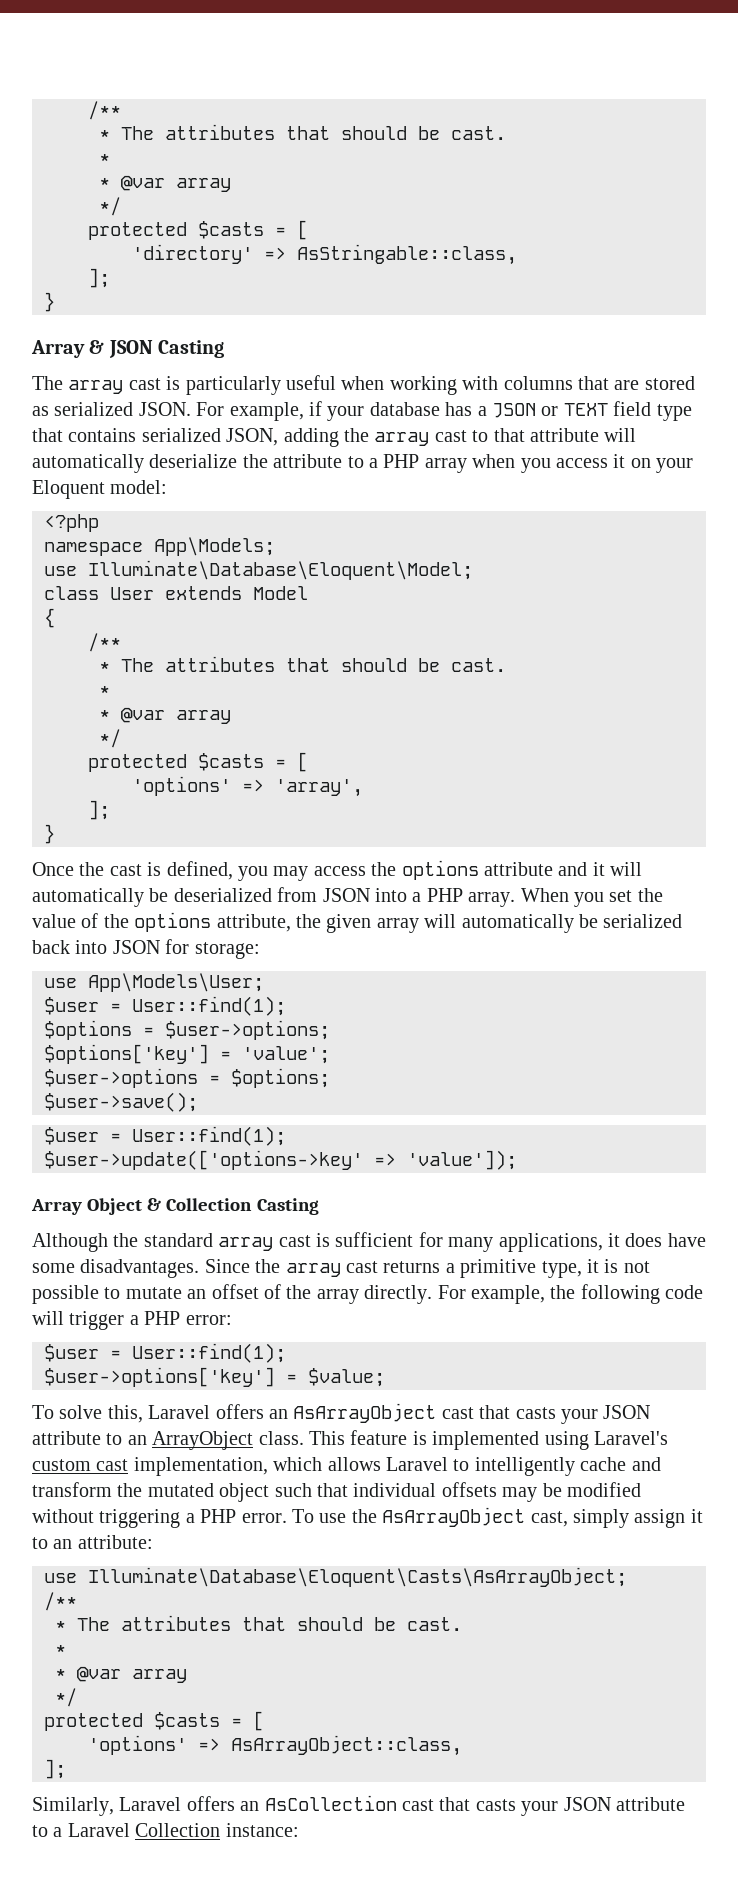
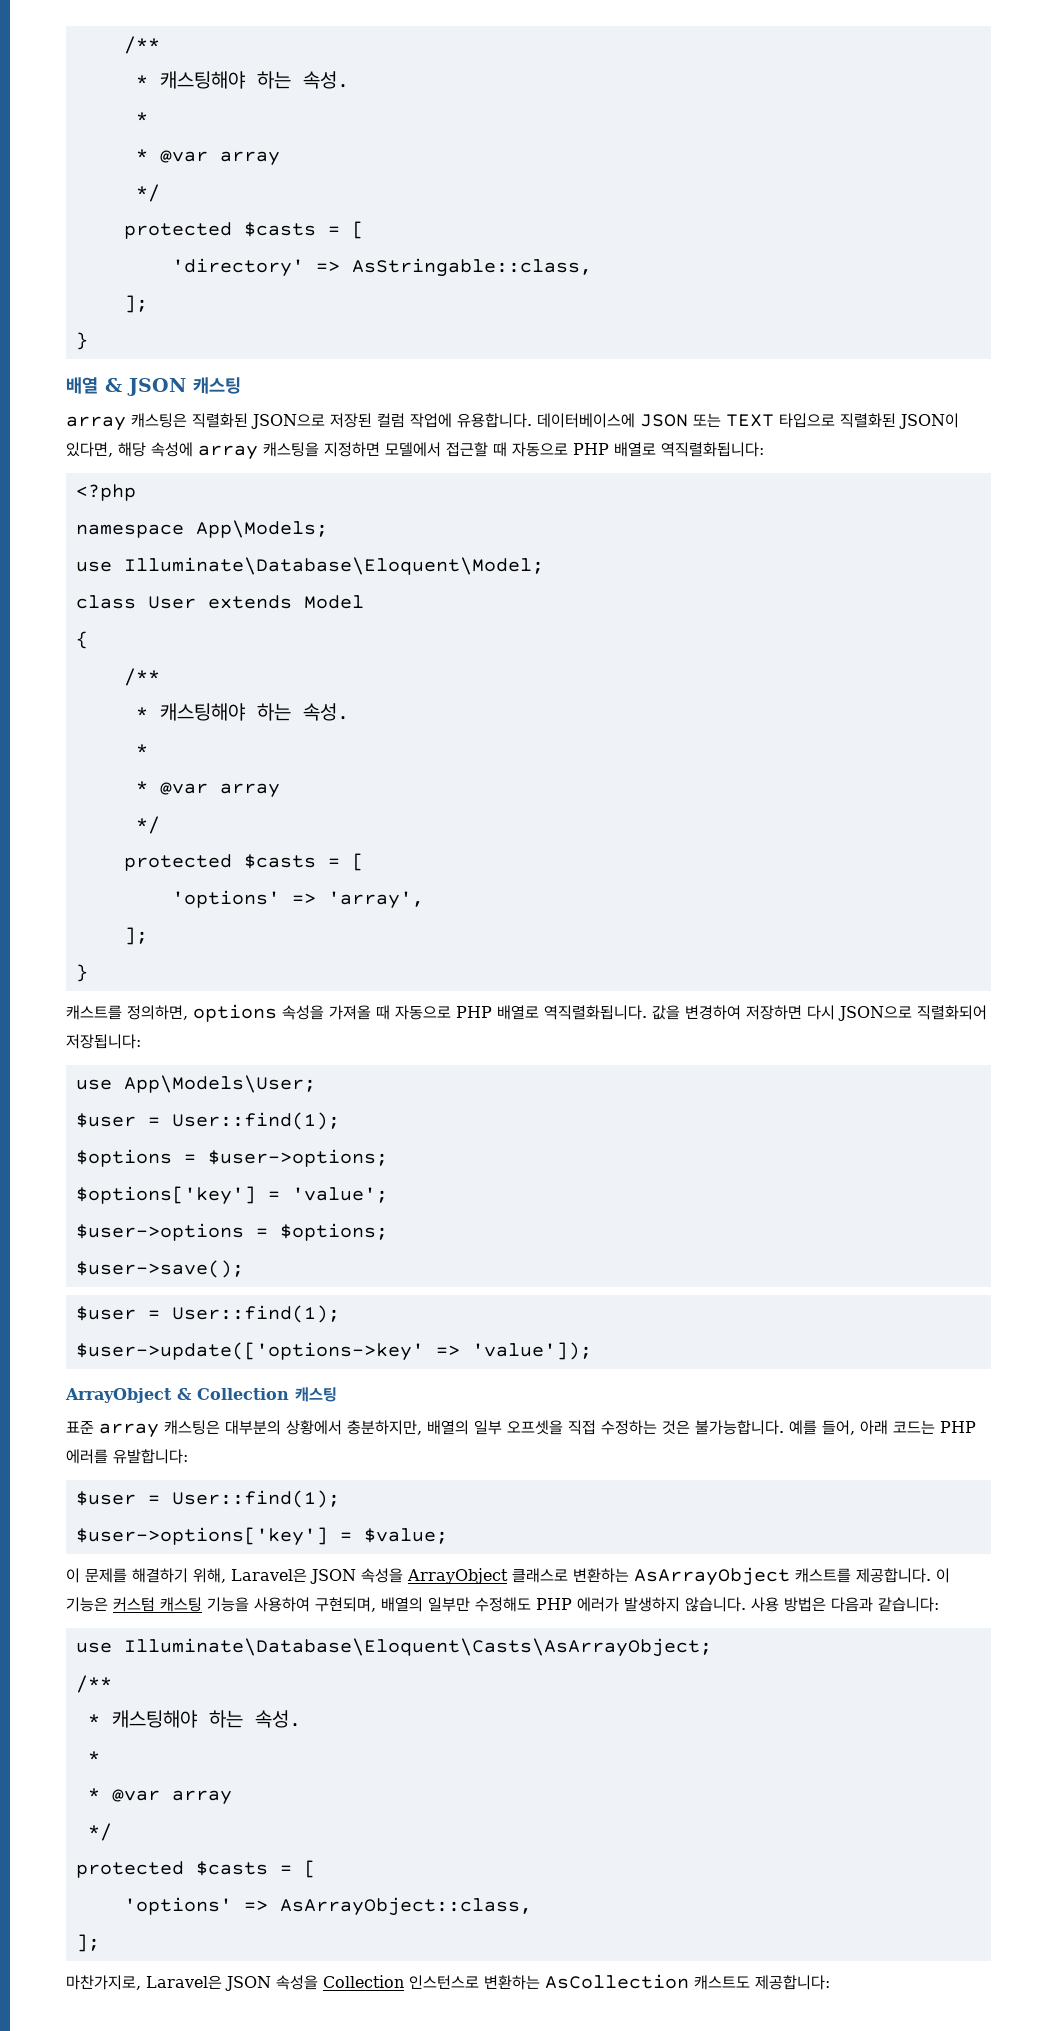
[88,101,121,120] [99,124,506,140] /** // * The attributes that should be cast. -> [123,36,160,54] [135,71,349,89] /** // * 캐스팅해야 하는 속성.
[31,340,85,358] Array -> [66,377,98,394] 배열
[158,340,225,358] [32,375,695,395] [32,401,692,421] [32,428,637,447] [32,454,694,473] [32,480,168,499] Casting // The array cast is particularly useful when working with columns that are stored as serialized JSON. For example, if your database has a JSON or TEXT field type that contains serialized JSON, adding the array cast to that attribute will automatically deserialize the attribute to a PHP array when you access it on your Eloquent model: -> [193,377,241,394] [66,413,959,431] [66,442,764,460] 캐스팅 // array 캐스팅은 직렬화된 JSON으로 저장된 컬럼 작업에 유용합니다. 데이터베이스에 JSON 또는 TEXT 타입으로 직렬화된 JSON이 있다면, 해당 속성에 array 캐스팅을 지정하면 모델에서 접근할 때 자동으로 PHP 배열로 역직렬화됩니다:
[121,656,506,672] The attributes that should be cast. -> [159,703,349,721] 캐스팅해야 하는 속성.
[32,860,643,881] [32,887,663,907] [32,912,683,933] [32,939,260,959] Once the cast is defined, you may access the options attribute and it will automatically be deserialized from JSON into a PHP array. When you set the value of the options attribute, the given array will automatically be serialized back into JSON for storage: -> [66,1004,987,1022] [66,1034,141,1049] 캐스트를 정의하면, options 속성을 가져올 때 자동으로 PHP 배열로 역직렬화됩니다. 값을 변경하여 저장하면 다시 JSON으로 직렬화되어 저장됩니다:
[31,1198,319,1215] [32,1232,706,1252] [32,1259,650,1278] [32,1284,704,1304] [32,1311,232,1330] Array Object & Collection Casting // Although the standard array cast is sufficient for many applications, it does have some disadvantages. Since the array cast returns a primitive type, it is not possible to mutate an offset of the array directly. For example, the following code will trigger a PHP error: -> [65,1387,337,1403] [66,1420,976,1438] [66,1449,188,1464] ArrayObject & Collection 캐스팅 // 표준 array 캐스팅은 대부분의 상황에서 충분하지만, 배열의 일부 오프셋을 직접 수정하는 것은 불가능합니다. 예를 들어, 아래 코드는 PHP 에러를 유발합니다:
[32,1403,651,1424] [32,1430,668,1450] [32,1457,661,1476] [32,1482,641,1502] [32,1507,703,1528] [32,1535,153,1549] [44,1567,627,1587] [44,1592,77,1611] [55,1615,462,1631] To solve this, Laravel offers an AsArrayObject cast that casts your JSON attribute to an ArrayObject class. This feature is implemented using Laravel's custom cast implementation, which allows Laravel to intelligently cache and transform the mutated object such that individual offsets may be modified without triggering a PHP error. To use the AsArrayObject cast, simply assign it to an attribute: // use Illuminate\Database\Eloquent\Casts\AsArrayObject; // /** // * The attributes that should be cast. -> [66,1567,950,1586] [66,1597,939,1612] [75,1638,712,1657] [75,1675,112,1693] [87,1710,301,1728] 이 문제를 해결하기 위해, Laravel은 JSON 속성을 ArrayObject 클래스로 변환하는 AsArrayObject 캐스트를 제공합니다. 이 기능은 커스텀 캐스팅 기능을 사용하여 구현되며, 배열의 일부만 수정해도 PHP 에러가 발생하지 않습니다. 사용 방법은 다음과 같습니다: // use Illuminate\Database\Eloquent\Casts\AsArrayObject; // /** // * 캐스팅해야 하는 속성.
[32,1795,685,1816] [32,1823,299,1837] Similarly, Laravel offers an AsCollection cast that casts your JSON attribute to a Laravel Collection instance: -> [66,1974,830,1991] 마찬가지로, Laravel은 JSON 속성을 Collection 인스턴스로 변환하는 AsCollection 캐스트도 제공합니다:

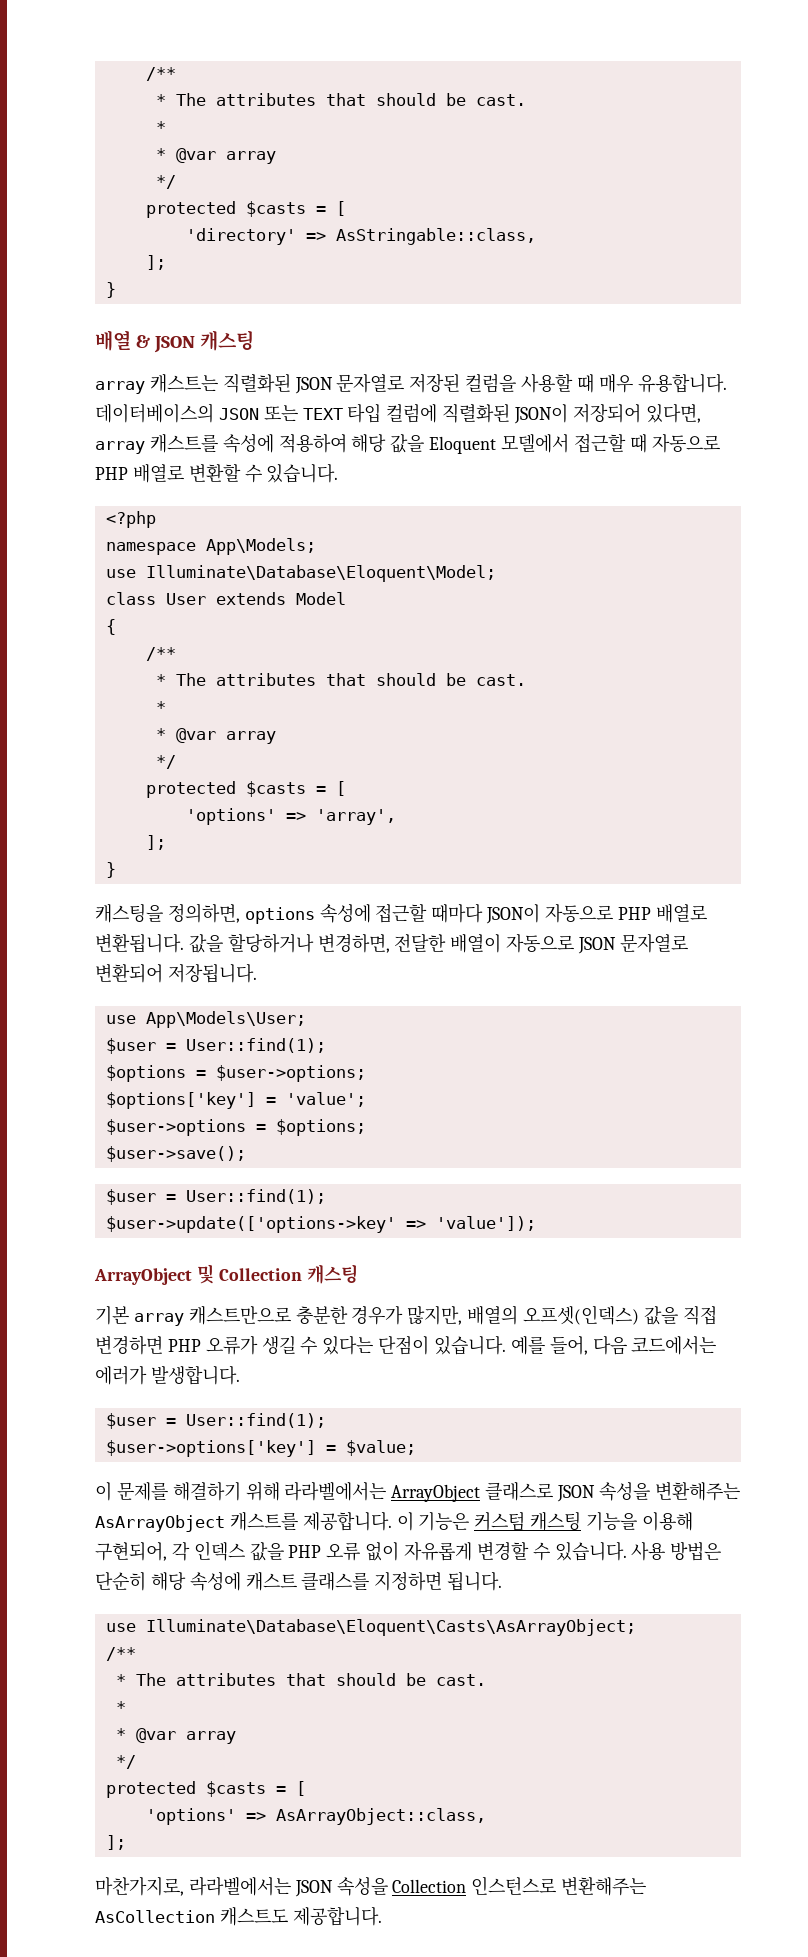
[123,36,160,54] [135,71,349,89] /** // * 캐스팅해야 하는 속성. -> [145,67,176,81] [155,93,526,106] /** // * The attributes that should be cast.
[131,413,959,429] [66,442,380,460] 캐스팅은 직렬화된 JSON으로 저장된 컬럼 작업에 유용합니다. 데이터베이스에 JSON 또는 TEXT 타입으로 직렬화된 JSON이 있다면, 해당 속성에 array 캐스팅을 지정하면 -> [149,373,727,394] [95,403,701,424] [95,433,497,454] 캐스트는 직렬화된 JSON 문자열로 저장된 컬럼을 사용할 때 매우 유용합니다. 데이터베이스의 JSON 또는 TEXT 타입 컬럼에 직렬화된 JSON이 저장되어 있다면, array 캐스트를 속성에 적용하여 해당 값을 Eloquent
[661,442,764,457] 역직렬화됩니다: -> [188,463,339,483] 변환할 수 있습니다.
[159,703,349,721] 캐스팅해야 하는 속성. -> [175,673,526,686] The attributes that should be cast.
[66,1005,122,1020] 캐스트를 -> [95,903,163,923] 캐스팅을
[282,1005,987,1021] [66,1034,141,1049] 속성을 가져올 때 자동으로 PHP 배열로 역직렬화됩니다. 값을 변경하여 저장하면 다시 JSON으로 직렬화되어 저장됩니다: -> [319,903,707,924] [95,933,688,954] [95,963,257,983] 속성에 접근할 때마다 JSON이 자동으로 PHP 배열로 변환됩니다. 값을 할당하거나 변경하면, 전달한 배열이 자동으로 JSON 문자열로 변환되어 저장됩니다.
[177,1388,192,1400] & -> [196,1264,214,1284] 및
[66,1420,976,1438] [66,1449,188,1464] 표준 array 캐스팅은 대부분의 상황에서 충분하지만, 배열의 일부 오프셋을 직접 수정하는 것은 불가능합니다. 예를 들어, 아래 코드는 PHP 에러를 유발합니다: -> [95,1305,717,1326] [95,1335,717,1355] [95,1365,240,1385] 기본 array 캐스트만으로 충분한 경우가 많지만, 배열의 오프셋(인덱스) 값을 직접 변경하면 PHP 오류가 생길 수 있다는 단점이 있습니다. 예를 들어, 다음 코드에서는 에러가 발생합니다.
[193,1568,629,1584] 위해, Laravel은 JSON 속성을 ArrayObject 클래스로 변환하는 -> [245,1482,740,1502] 위해 라라벨에서는 ArrayObject 클래스로 JSON 속성을 변환해주는
[254,1597,939,1612] [75,1638,712,1657] [75,1675,112,1693] [87,1710,301,1728] 사용하여 구현되며, 배열의 일부만 수정해도 PHP 에러가 발생하지 않습니다. 사용 방법은 다음과 같습니다: // use Illuminate\Database\Eloquent\Casts\AsArrayObject; // /** // * 캐스팅해야 하는 속성. -> [641,1512,693,1531] [95,1541,722,1561] [95,1571,503,1591] [105,1619,636,1636] [105,1647,136,1661] [115,1673,486,1686] 이용해 구현되어, 각 인덱스 값을 PHP 오류 없이 자유롭게 변경할 수 있습니다. 사용 방법은 단순히 해당 속성에 캐스트 클래스를 지정하면 됩니다. // use Illuminate\Database\Eloquent\Casts\AsArrayObject; // /** // * The attributes that should be cast.
[146,1975,222,1989] Laravel은 -> [188,1877,291,1896] 라라벨에서는
[484,1975,540,1990] 변환하는 -> [561,1877,647,1896] 변환해주는
[755,1975,830,1990] 제공합니다: -> [292,1906,382,1926] 제공합니다.

